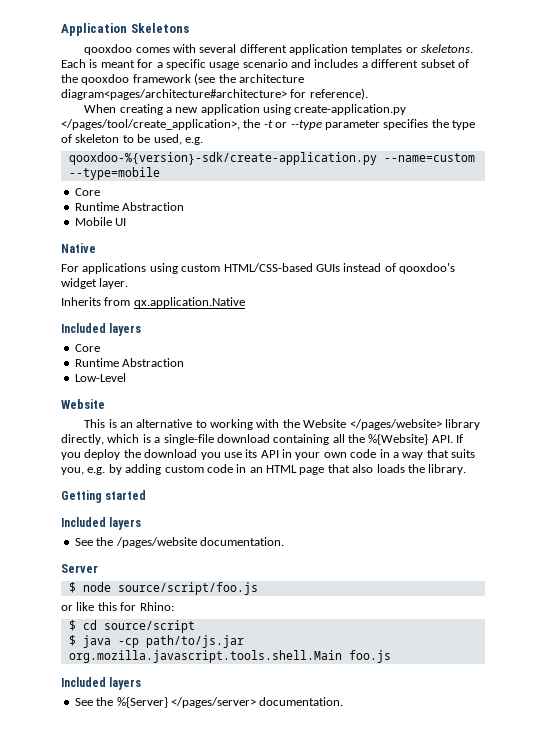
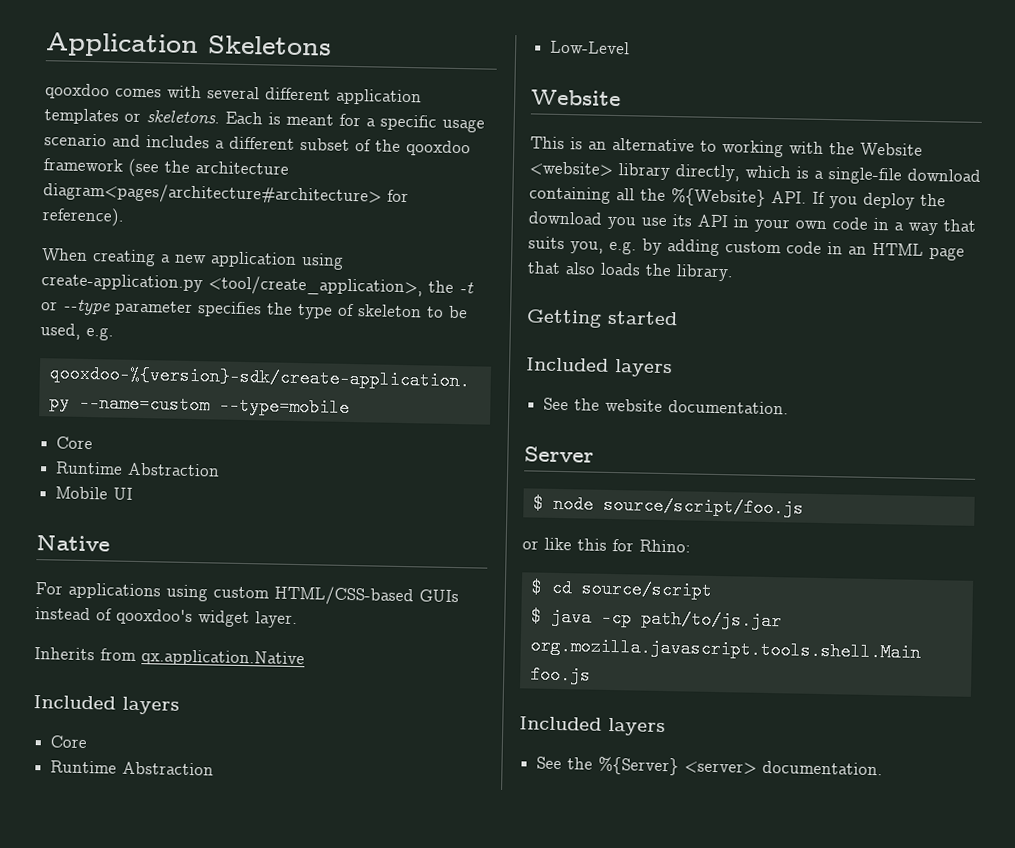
[61,119,240,130] </pages/tool/create_application>, -> [208,275,423,298] <tool/create_application>,
[349,419,442,430] </pages/website> -> [529,161,613,177] <website>
[115,537,197,548] /pages/website -> [605,398,664,412] website
[170,697,256,708] </pages/server> -> [684,761,758,775] <server>

